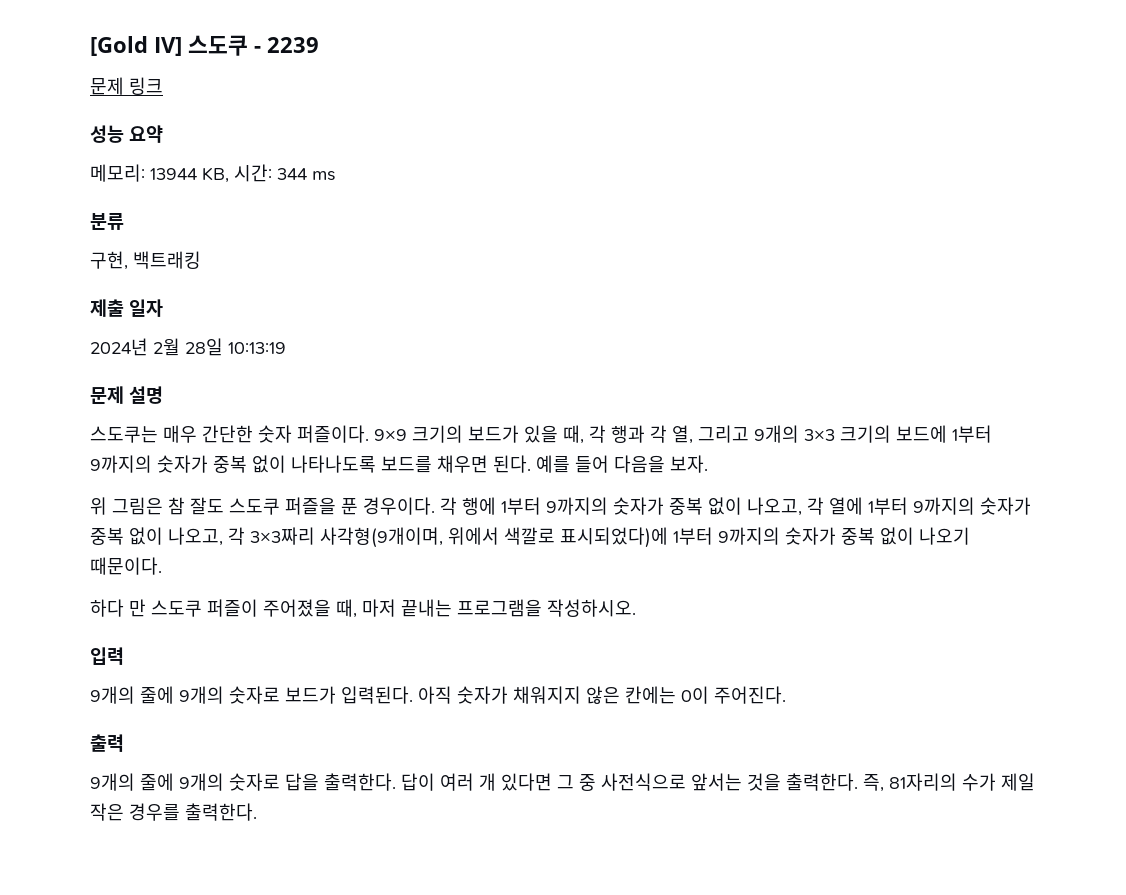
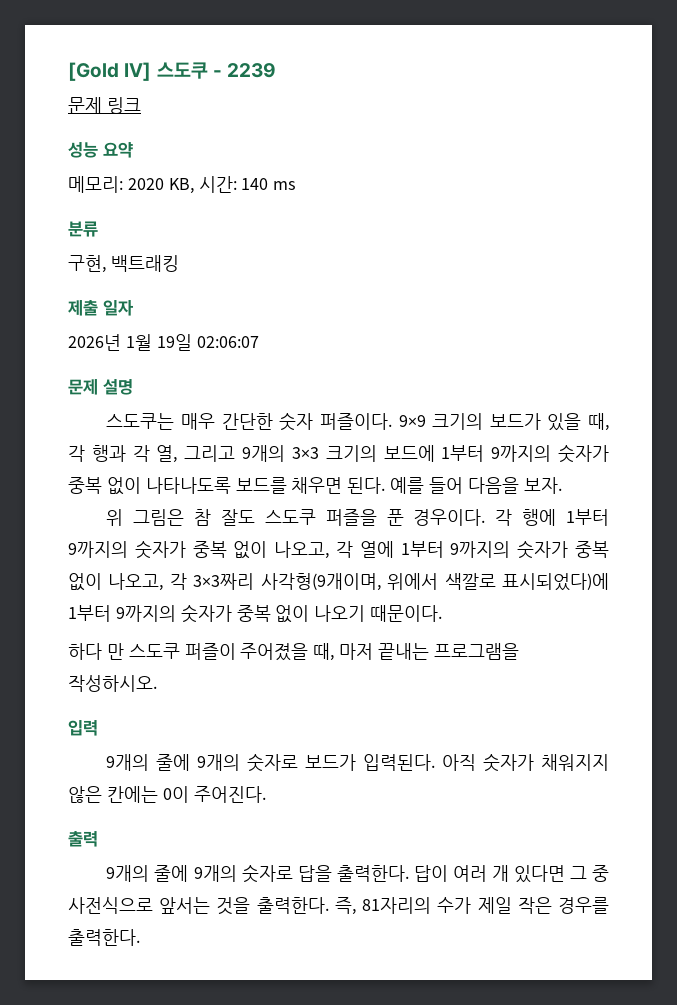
[150,168,197,180] 13944 -> [127,178,164,190] 2020
[277,168,307,180] 344 -> [241,178,269,190] 140
[90,338,286,356] 2024년 2월 28일 10:13:19 -> [68,334,259,351] 2026년 1월 19일 02:06:07

